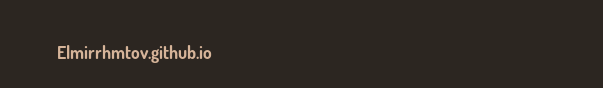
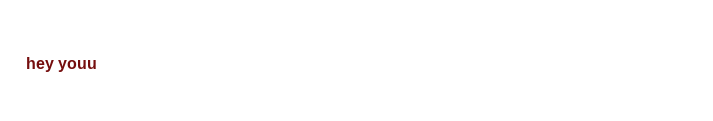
[57,45,212,63] Elmirrhmtov.github.io -> [26,57,98,72] hey youu

